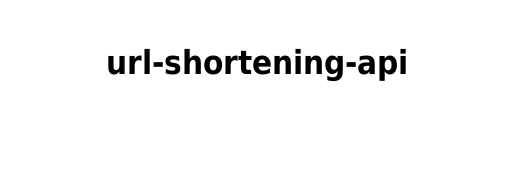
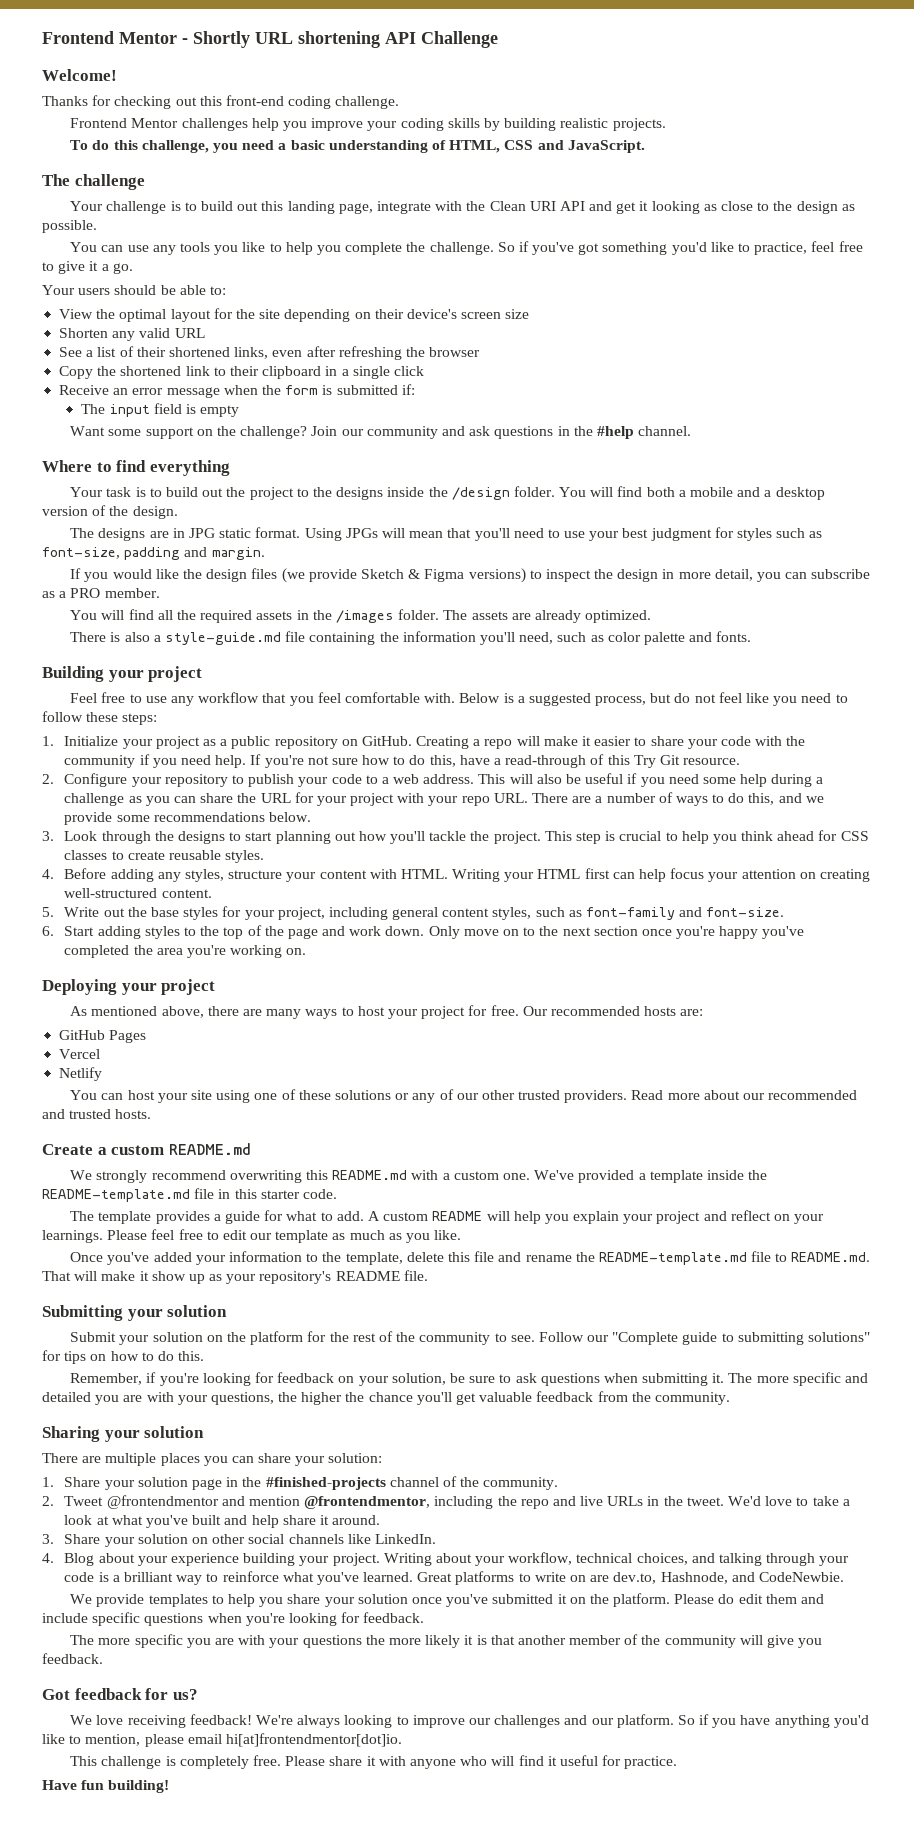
[106,48,408,82] url-shortening-api -> [42,31,498,48] [42,69,117,81] [42,95,400,109] [70,118,666,131] [70,140,645,153] [42,174,145,190] [70,201,855,214] [42,220,97,233] [70,241,863,255] [42,261,133,274] [42,285,226,295] [59,308,530,322] [59,328,205,341] [59,346,481,360] [59,366,424,379] [59,384,415,398] [81,403,240,417] [70,426,692,439] [42,460,230,476] [70,486,825,500] [42,505,178,519] [70,527,823,541] [42,547,265,560] [70,568,871,583] [42,588,160,598] [70,609,652,623] [70,631,752,645] [42,666,203,682] [70,692,848,706] [42,711,158,725] [42,736,806,749] [64,754,741,768] [42,773,824,787] [64,792,824,806] [64,812,311,825] [42,830,869,844] [64,850,265,863] [42,868,870,882] [64,888,212,898] [42,906,785,920] [42,925,805,939] [64,945,307,958] [42,979,216,995] [70,1005,704,1019] [59,1030,147,1043] [59,1049,101,1059] [59,1067,103,1081] [70,1089,858,1103] [42,1109,152,1119] [42,1143,251,1155] [70,1170,768,1183] [42,1188,337,1202] [70,1210,825,1224] [42,1229,462,1243] [70,1251,871,1265] [42,1270,428,1284] [42,1305,228,1321] [70,1331,870,1345] [42,1350,205,1364] [70,1372,868,1386] [42,1391,730,1405] [42,1426,205,1442] [42,1453,383,1466] [42,1476,559,1490] [42,1495,850,1509] [64,1515,381,1528] [42,1534,436,1547] [42,1552,850,1566] [64,1571,844,1585] [70,1593,824,1607] [42,1612,425,1626] [70,1634,823,1648] [42,1653,103,1664] [42,1688,198,1700] [70,1714,869,1728] [42,1733,402,1747] [70,1755,678,1769] [42,1780,170,1793] Frontend Mentor - Shortly URL shortening API Challenge // Welcome! // Thanks for checking out this front-end coding challenge. // Frontend Mentor challenges help you improve your coding skills by building realistic projects. // To do this challenge, you need a basic understanding of HTML, CSS and JavaScript. // The challenge // Your challenge is to build out this landing page, integrate with the Clean URI API and get it looking as close to the design as possible. // You can use any tools you like to help you complete the challenge. So if you've got something you'd like to practice, feel free to give it a go. // Your users should be able to: // View the optimal layout for the site depending on their device's screen size // Shorten any valid URL // See a list of their shortened links, even after refreshing the browser // Copy the shortened link to their clipboard in a single click // Receive an error message when the form is submitted if: // The input field is empty // Want some support on the challenge? Join our community and ask questions in the #help channel. // Where to find everything // Your task is to build out the project to the designs inside the /design folder. You will find both a mobile and a desktop version of the design. // The designs are in JPG static format. Using JPGs will mean that you'll need to use your best judgment for styles such as font-size, padding and margin. // If you would like the design files (we provide Sketch & Figma versions) to inspect the design in more detail, you can subscribe as a PRO member. // You will find all the required assets in the /images folder. The assets are already optimized. // There is also a style-guide.md file containing the information you'll need, such as color palette and fonts. // Building your project // Feel free to use any workflow that you feel comfortable with. Below is a suggested process, but do not feel like you need to follow these steps: // 1. Initialize your project as a public repository on GitHub. Creating a repo will make it easier to share your code with the community if you need help. If you're not sure how to do this, have a read-through of this Try Git resource. // 2. Configure your repository to publish your code to a web address. This will also be useful if you need some help during a challenge as you can share the URL for your project with your repo URL. There are a number of ways to do this, and we provide some recommendations below. // 3. Look through the designs to start planning out how you'll tackle the project. This step is crucial to help you think ahead for CSS classes to create reusable styles. // 4. Before adding any styles, structure your content with HTML. Writing your HTML first can help focus your attention on creating well-structured content. // 5. Write out the base styles for your project, including general content styles, such as font-family and font-size. // 6. Start adding styles to the top of the page and work down. Only move on to the next section once you're happy you've completed the area you're working on. // Deploying your project // As mentioned above, there are many ways to host your project for free. Our recommended hosts are: // GitHub Pages // Vercel // Netlify // You can host your site using one of these solutions or any of our other trusted providers. Read more about our recommended and trusted hosts. // Create a custom README.md // We strongly recommend overwriting this README.md with a custom one. We've provided a template inside the README-template.md file in this starter code. // The template provides a guide for what to add. A custom README will help you explain your project and reflect on your learnings. Please feel free to edit our template as much as you like. // Once you've added your information to the template, delete this file and rename the README-template.md file to README.md. That will make it show up as your repository's README file. // Submitting your solution // Submit your solution on the platform for the rest of the community to see. Follow our "Complete guide to submitting solutions" for tips on how to do this. // Remember, if you're looking for feedback on your solution, be sure to ask questions when submitting it. The more specific and detailed you are with your questions, the higher the chance you'll get valuable feedback from the community. // Sharing your solution // There are multiple places you can share your solution: // 1. Share your solution page in the #finished-projects channel of the community. // 2. Tweet @frontendmentor and mention @frontendmentor, including the repo and live URLs in the tweet. We'd love to take a look at what you've built and help share it around. // 3. Share your solution on other social channels like LinkedIn. // 4. Blog about your experience building your project. Writing about your workflow, technical choices, and talking through your code is a brilliant way to reinforce what you've learned. Great platforms to write on are dev.to, Hashnode, and CodeNewbie. // We provide templates to help you share your solution once you've submitted it on the platform. Please do edit them and include specific questions when you're looking for feedback. // The more specific you are with your questions the more likely it is that another member of the community will give you feedback. // Got feedback for us? // We love receiving feedback! We're always looking to improve our challenges and our platform. So if you have anything you'd like to mention, please email hi[at]frontendmentor[dot]io. // This challenge is completely free. Please share it with anyone who will find it useful for practice. // Have fun building!

